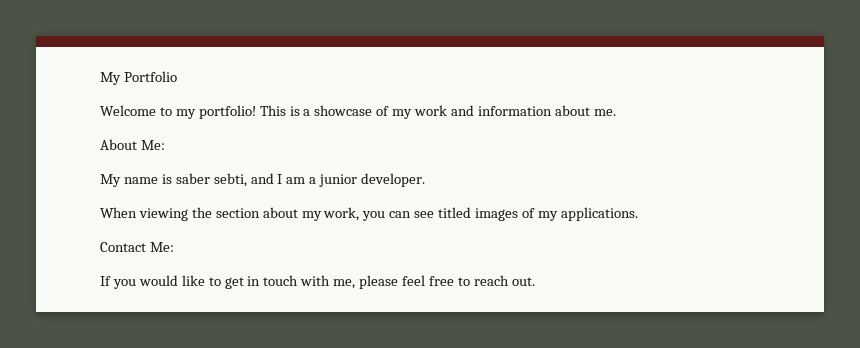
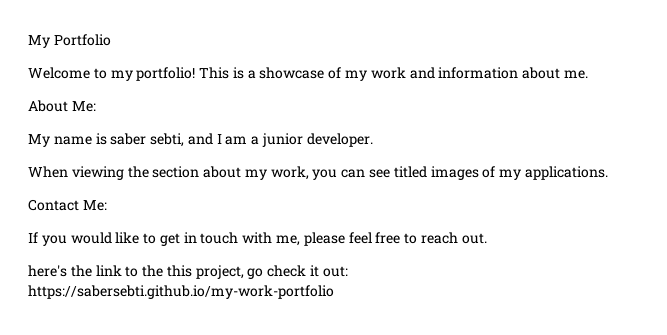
(535, 281) none -> [28,265,348,279] [28,285,334,299] // here's the link to the this project, go check it out: https://sabersebti.github.io/my-work-portfolio

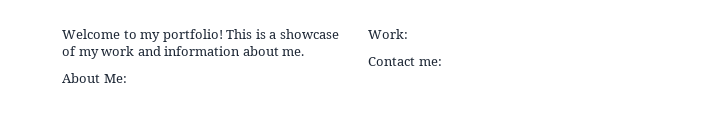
[28,34,111,48] My Portfolio // -> (62, 34) none
[28,133,373,147] [28,166,608,180] [28,199,107,211] [28,232,487,246] [28,265,348,279] [28,285,334,299] My name is saber sebti, and I am a junior developer. // When viewing the section about my work, you can see titled images of my applications. // Contact Me: // If you would like to get in touch with me, please feel free to reach out. // here's the link to the this project, go check it out: https://sabersebti.github.io/my-work-portfolio -> [368,29,408,39] [368,57,442,66] Work: // Contact me:

